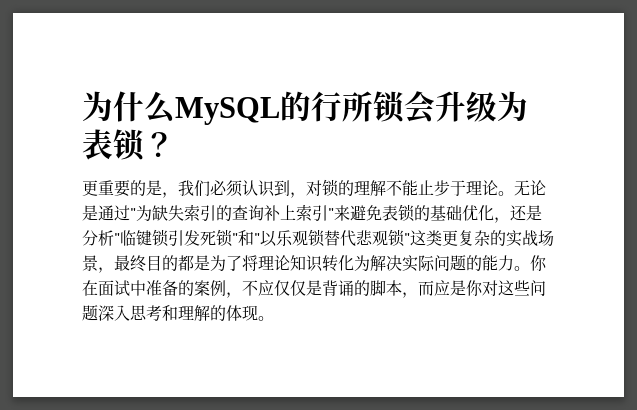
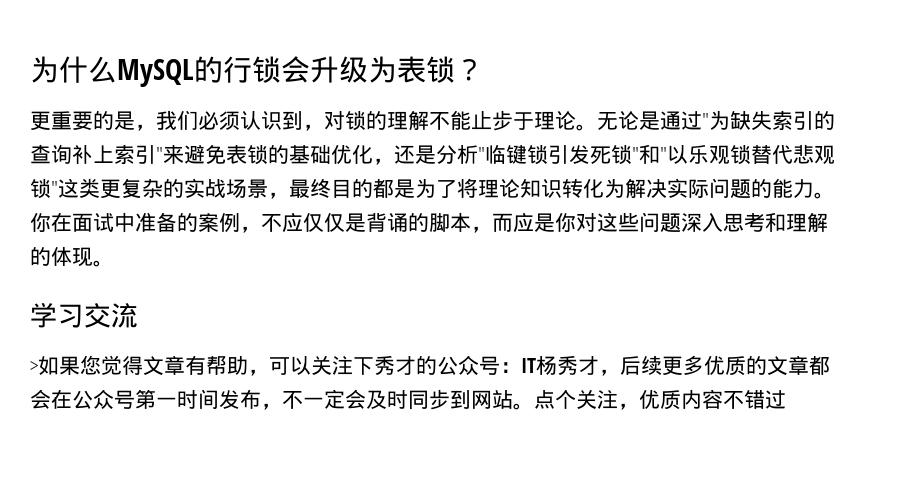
[342,91,373,122] 所 -> (252, 69) none
(274, 318) none -> [30,302,138,328] [30,355,830,376] [30,389,786,410] // 学习交流 // >如果您觉得文章有帮助，可以关注下秀才的公众号：IT杨秀才，后续更多优质的文章都会在公众号第一时间发布，不一定会及时同步到网站。点个关注，优质内容不错过

